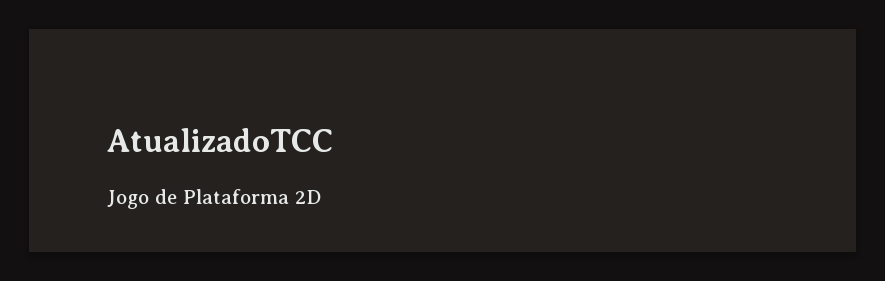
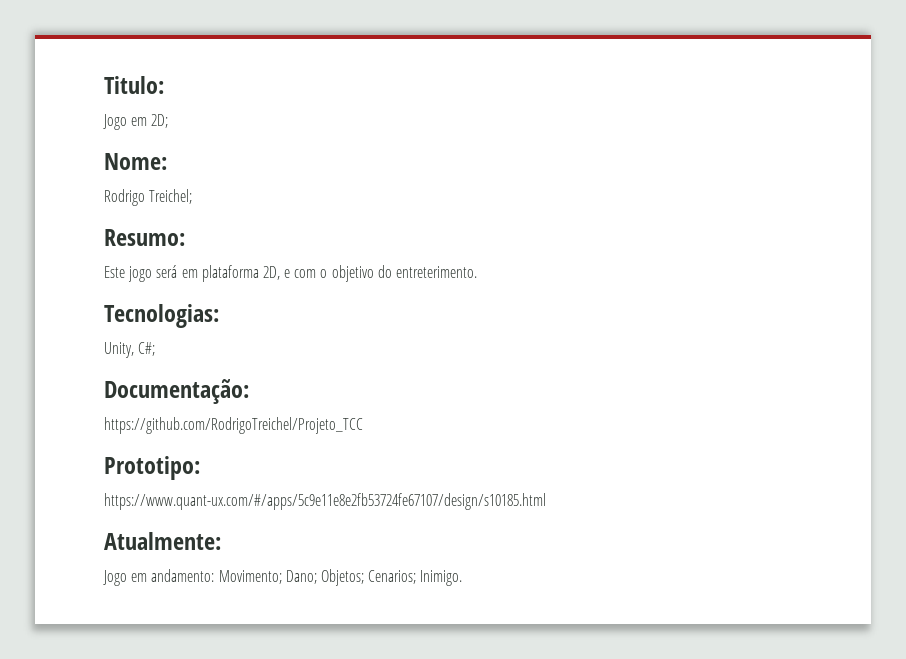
[107,128,333,152] [107,189,321,209] AtualizadoTCC // Jogo de Plataforma 2D -> [104,76,164,94] [103,114,169,130] [104,153,167,170] [104,189,193,206] [104,229,185,246] [104,265,478,282] [104,304,219,328] [104,342,156,358] [104,379,249,404] [104,417,363,434] [104,456,200,480] [104,493,546,510] [104,532,221,550] [103,569,463,586] Titulo: // Jogo em 2D; // Nome: // Rodrigo Treichel; // Resumo: // Este jogo será em plataforma 2D, e com o objetivo do entreterimento. // Tecnologias: // Unity, C#; // Documentação: // https://github.com/RodrigoTreichel/Projeto_TCC // Prototipo: // https://www.quant-ux.com/#/apps/5c9e11e8e2fb53724fe67107/design/s10185.html // Atualmente: // Jogo em andamento: Movimento; Dano; Objetos; Cenarios; Inimigo.

